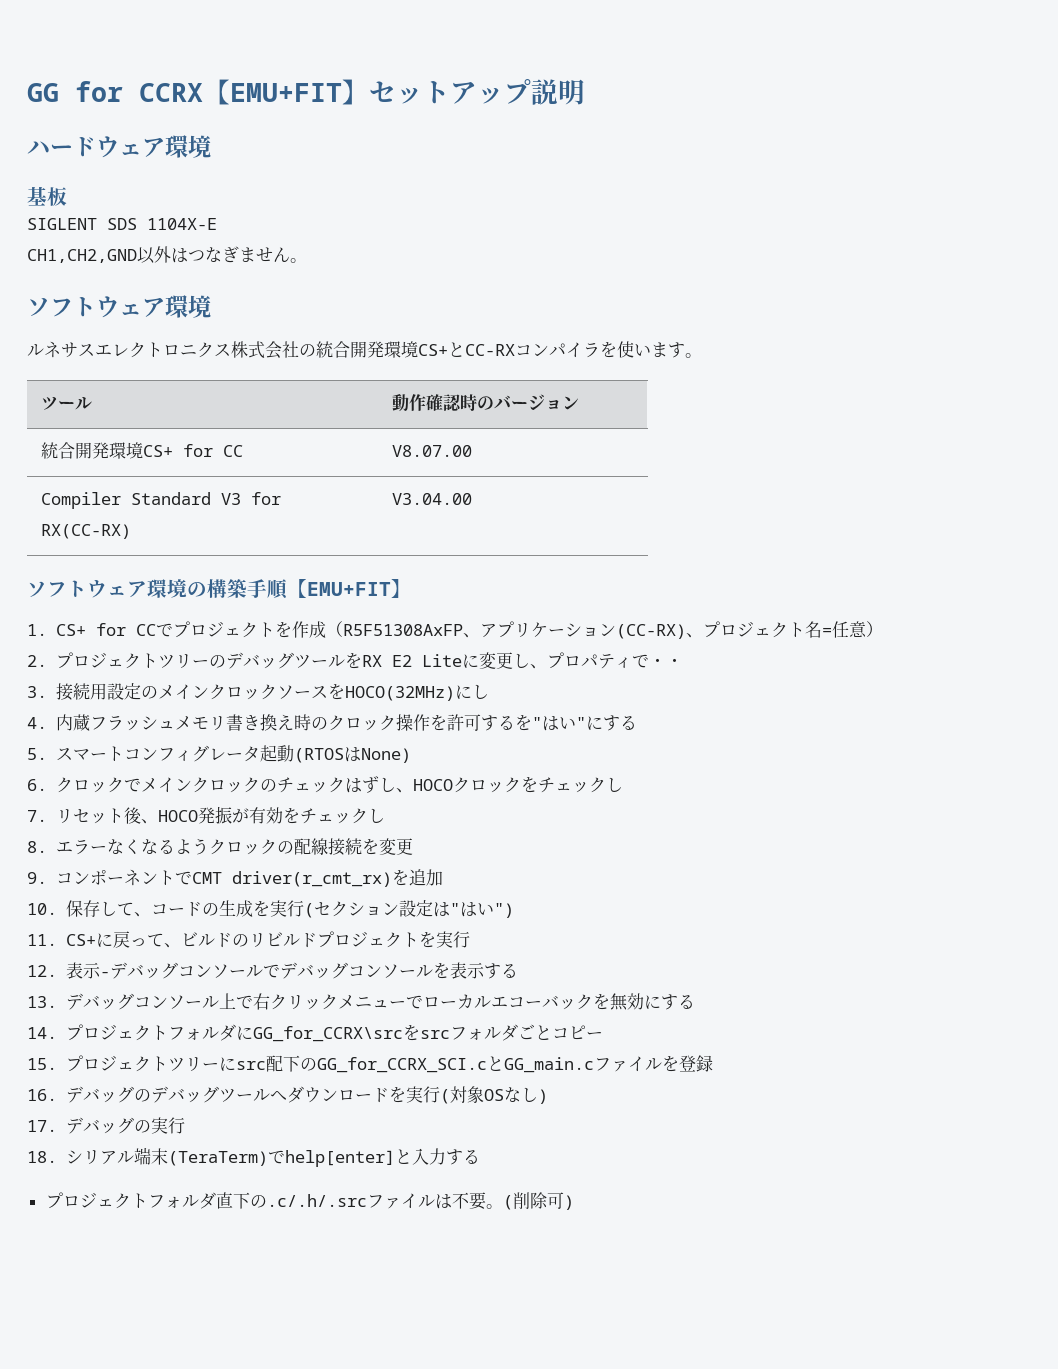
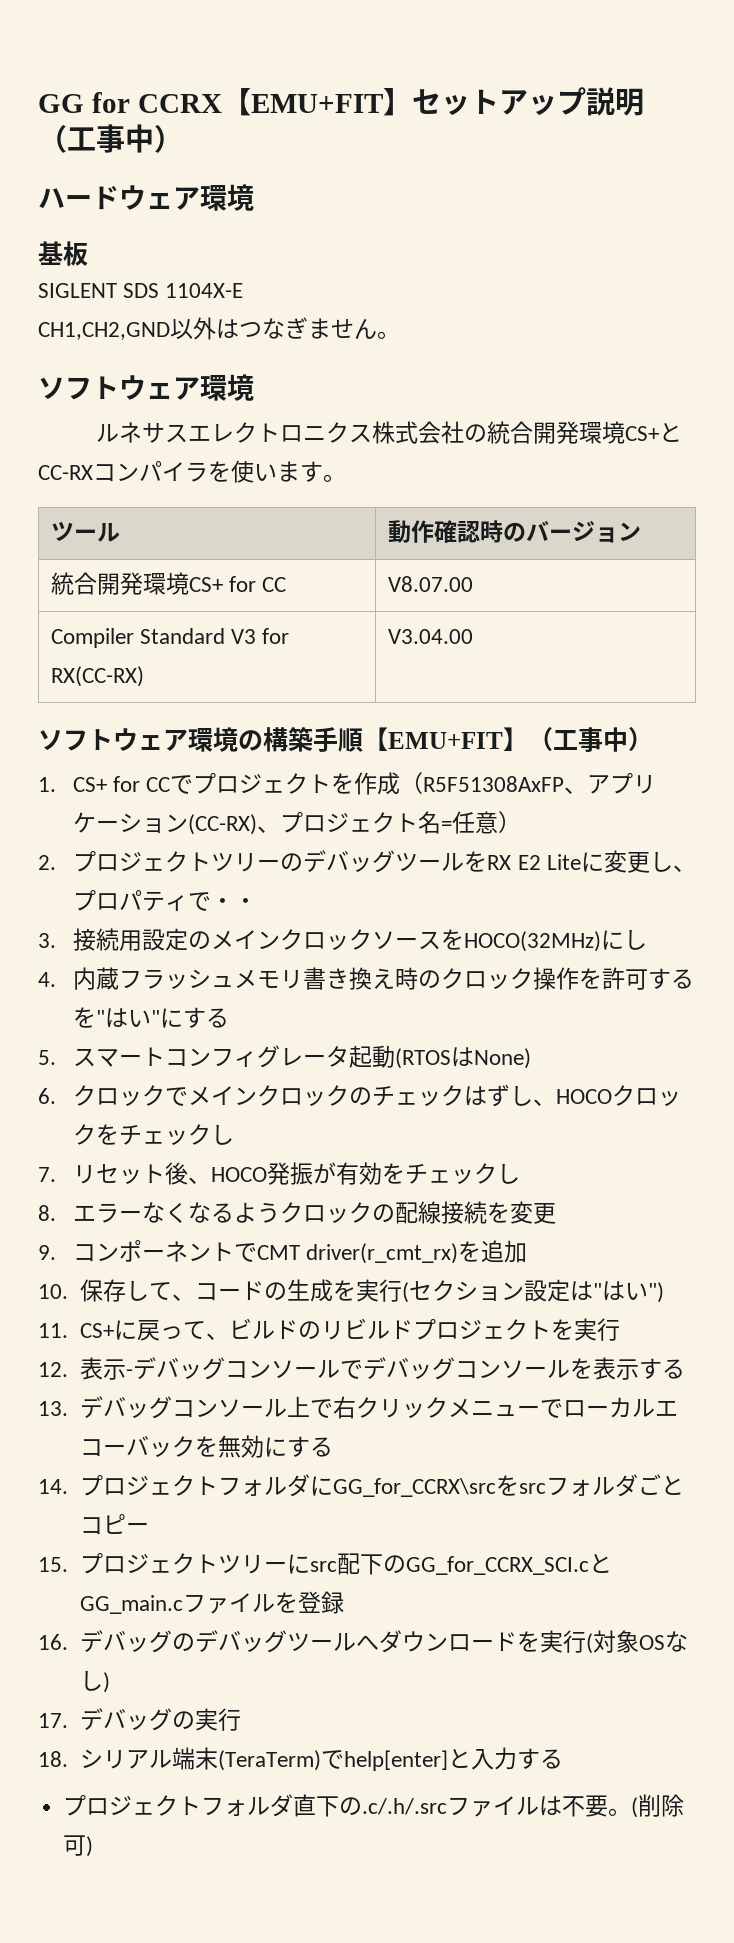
(585, 92) none -> [38,124,183,153] （工事中）
(411, 588) none -> [528,727,653,752] （工事中）

